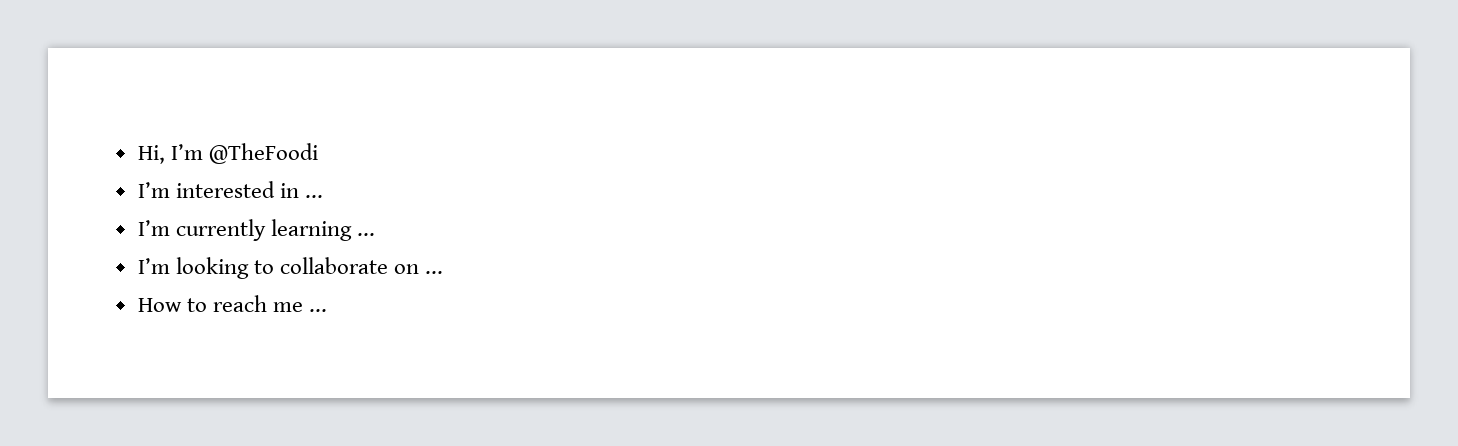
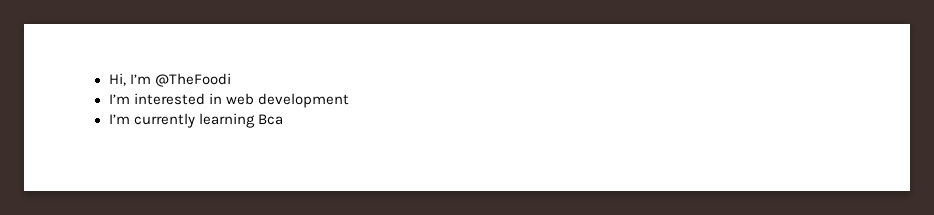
[304,195,323,198] ... -> [225,93,349,108] web development
[356,233,375,236] [137,257,444,279] [137,295,328,312] ... // I’m looking to collaborate on ... // How to reach me ... -> [257,114,283,125] Bca

